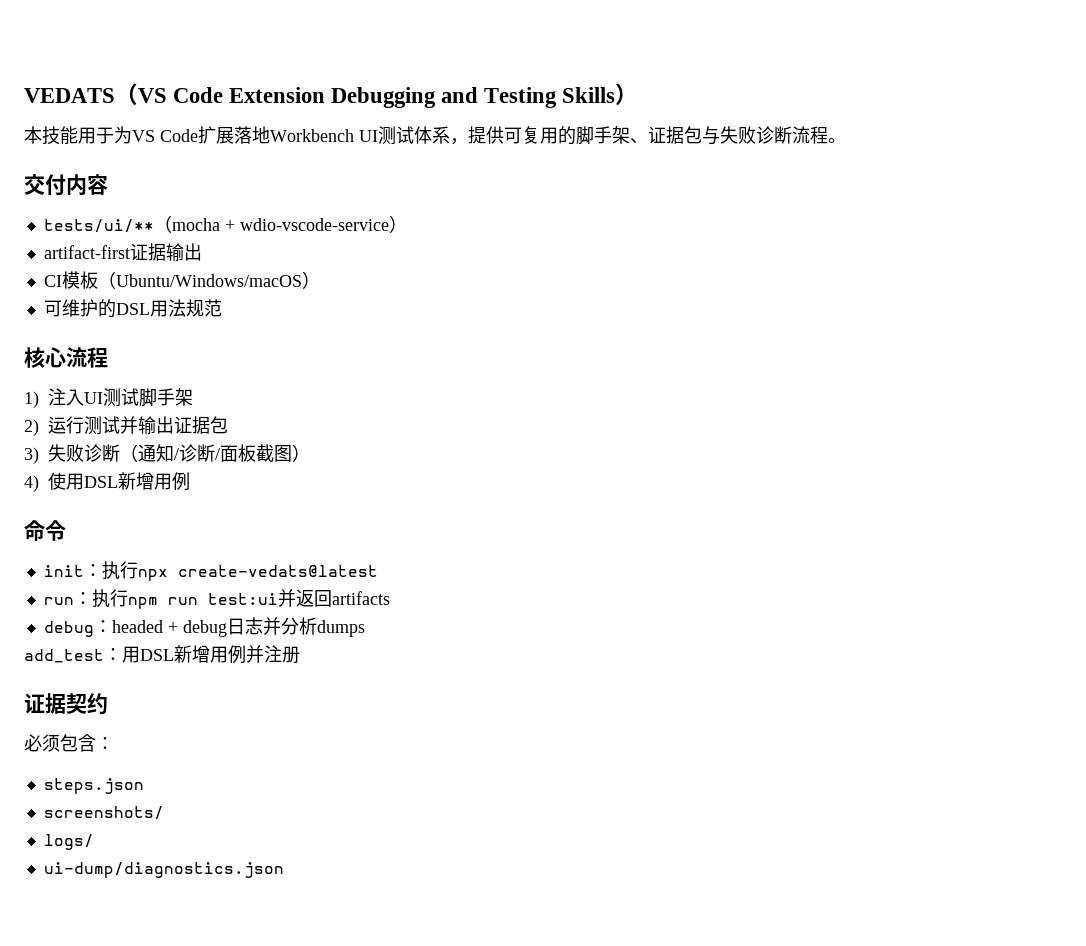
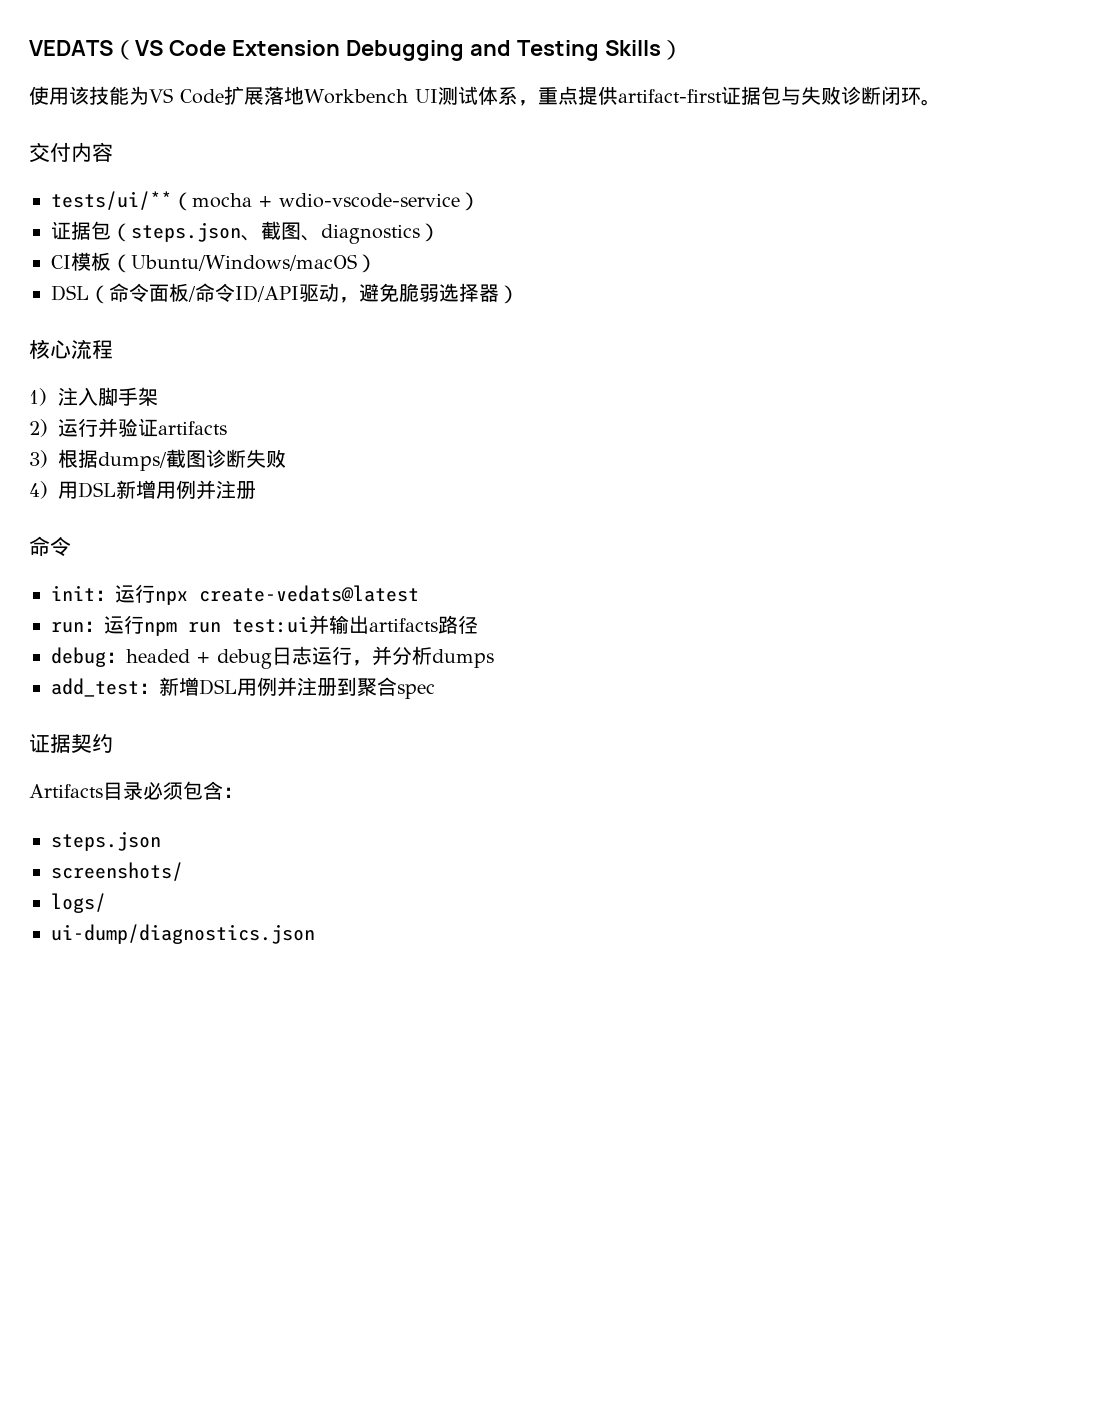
[24,126,114,145] 本技能用于 -> [29,86,129,105] 使用该技能
[468,126,648,145] 提供可复用的脚手架、 -> [537,86,722,105] 重点提供artifact-first
[792,126,828,144] 流程 -> [880,86,921,105] 闭环
[43,243,202,262] [43,271,320,289] [43,299,222,318] artifact-first证据输出 // CI模板（Ubuntu/Windows/macOS） // 可维护的DSL用法规范 -> [51,221,440,244] [51,252,377,273] [51,283,519,304] 证据包（steps.json、截图、diagnostics） // CI模板（Ubuntu/Windows/macOS） // DSL（命令面板/命令ID/API驱动，避免脆弱选择器）
[84,388,139,407] UI测试 -> (99, 396) none
[84,416,228,435] [24,444,310,464] [24,472,190,492] [24,520,66,541] [43,561,378,581] [43,589,390,609] [43,617,365,637] [24,648,122,663] 测试并输出证据包 // 3)失败诊断（通知/诊断/面板截图） // 4)使用DSL新增用例 // 命令 // init：执行npx create-vedats@latest // run：执行npm run test:ui并返回artifacts // debug：headed + debug日志并分析dumps // add_test： -> [98,418,228,438] [29,449,287,471] [29,481,48,499] 并验证artifacts // 3)根据dumps/截图诊断失败 // 4)
(300, 654) none -> [29,536,71,557] [51,584,419,605] [51,615,478,636] [51,646,494,669] [51,677,435,699] // 命令 // init：运行npx create-vedats@latest // run：运行npm run test:ui并输出artifacts路径 // debug：headed + debug日志运行，并分析dumps // add_test：新增DSL用例并注册到聚合spec
(108, 704) none -> [29,782,143,800] Artifacts目录

